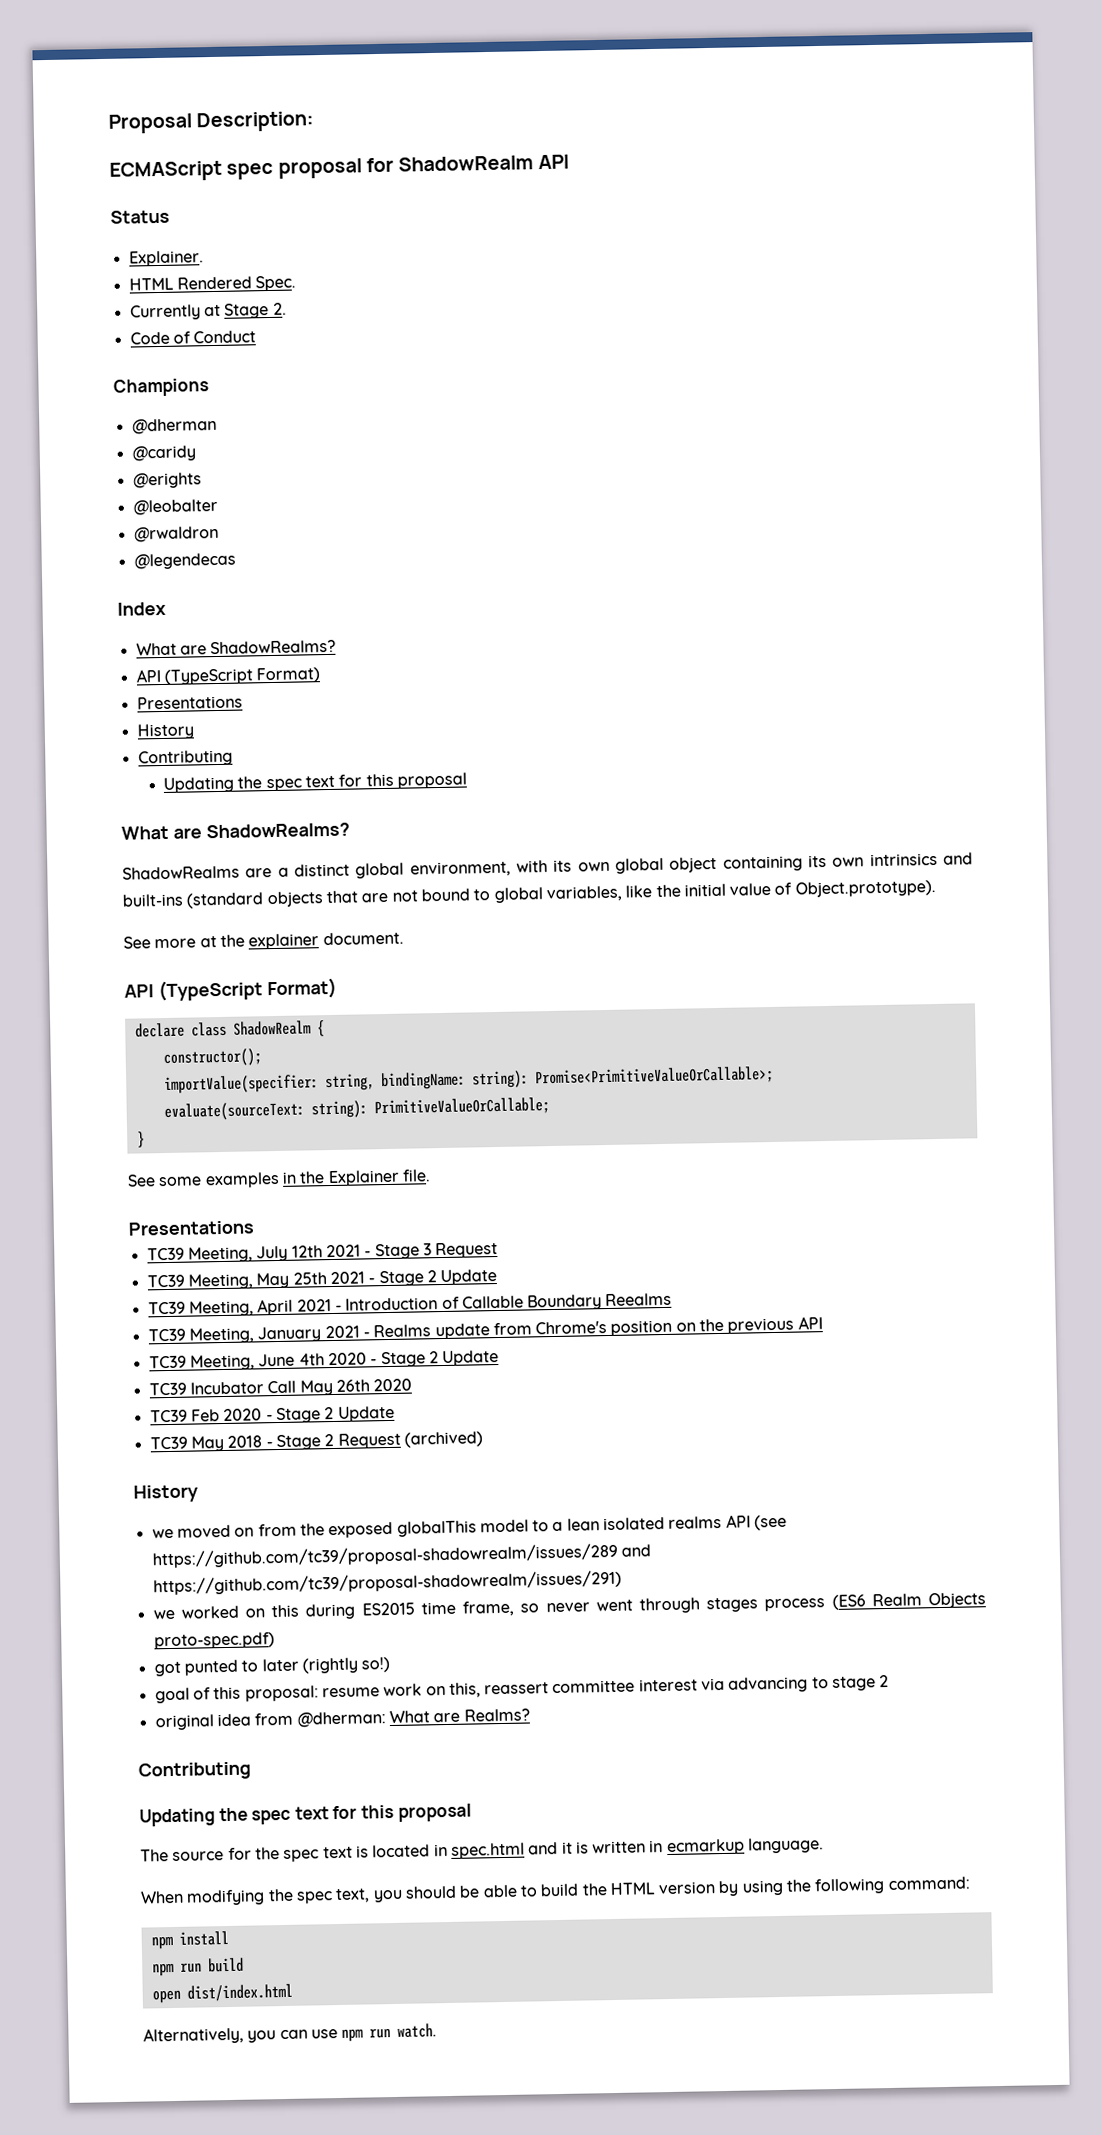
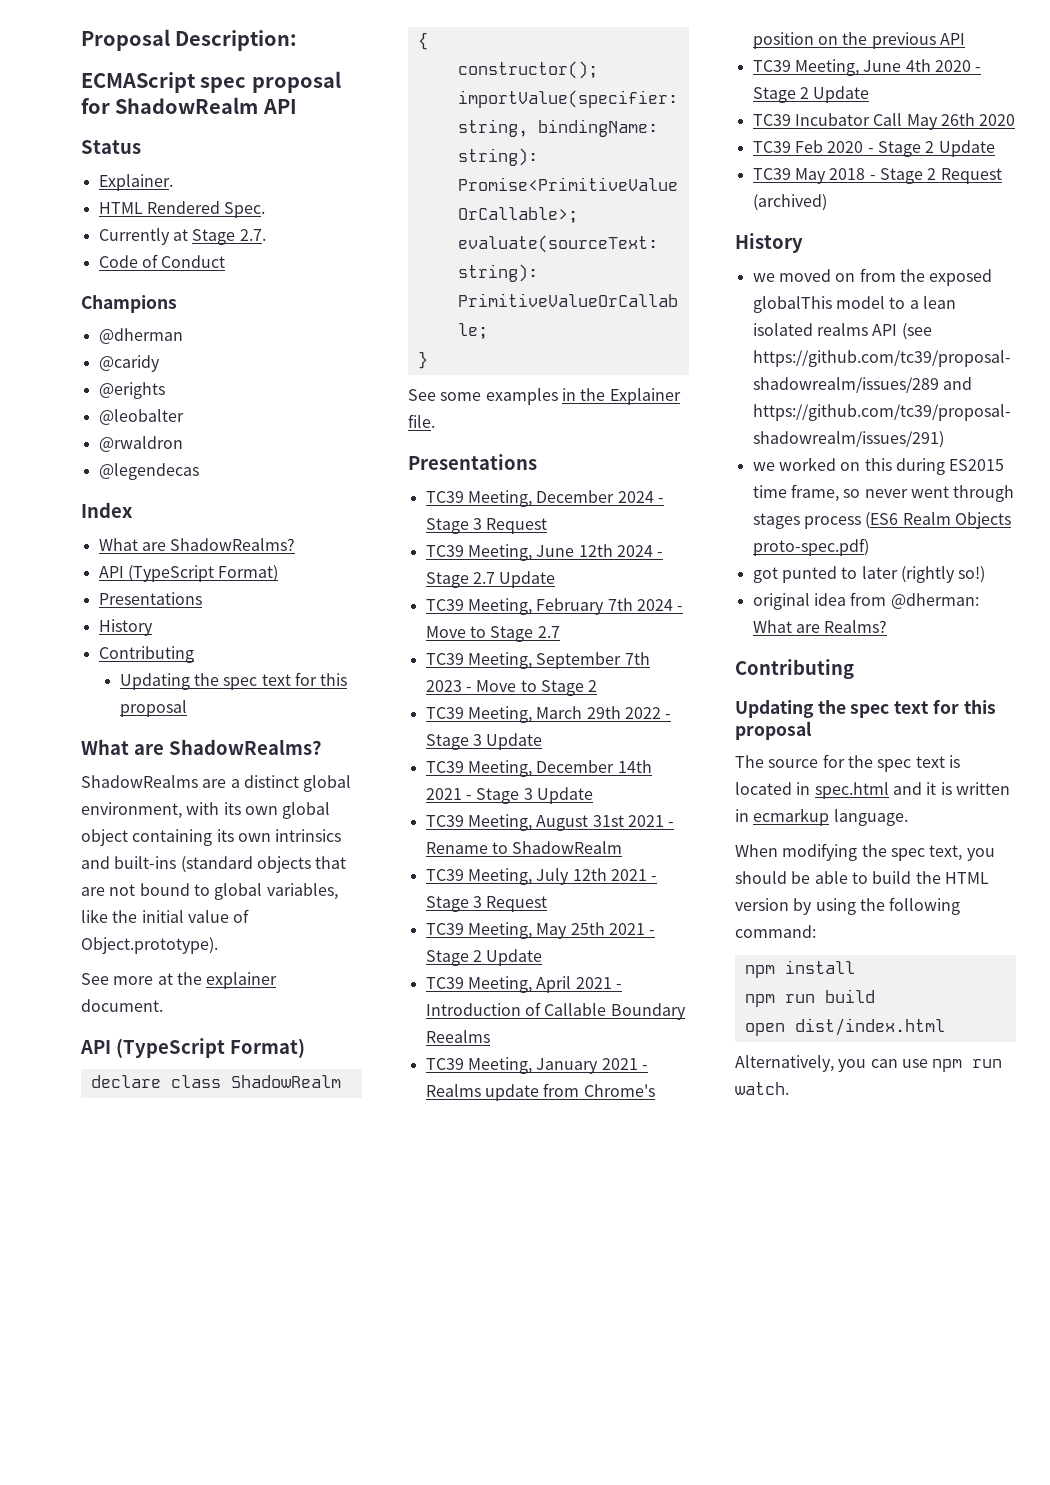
[272,302,287,315] 2. -> [239,229,266,241] 2.7.
(254, 1228) none -> [425,490,664,507] [425,518,548,534] [425,544,664,561] [425,571,556,588] [425,598,684,615] [425,626,560,642] [425,652,650,669] [425,680,598,696] [425,706,672,723] [425,733,543,750] [425,760,652,777] [425,787,593,804] [425,814,675,831] [425,841,623,854] // TC39 Meeting, December 2024 - Stage 3 Request // TC39 Meeting, June 12th 2024 - Stage 2.7 Update // TC39 Meeting, February 7th 2024 - Move to Stage 2.7 // TC39 Meeting, September 7th 2023 - Move to Stage 2 // TC39 Meeting, March 29th 2022 - Stage 3 Update // TC39 Meeting, December 14th 2021 - Stage 3 Update // TC39 Meeting, August 31st 2021 - Rename to ShadowRealm
[154,1674,890,1704] // goal of this proposal: resume work on this, reassert committee interest via advancing to stage 2 -> (986, 574) none

